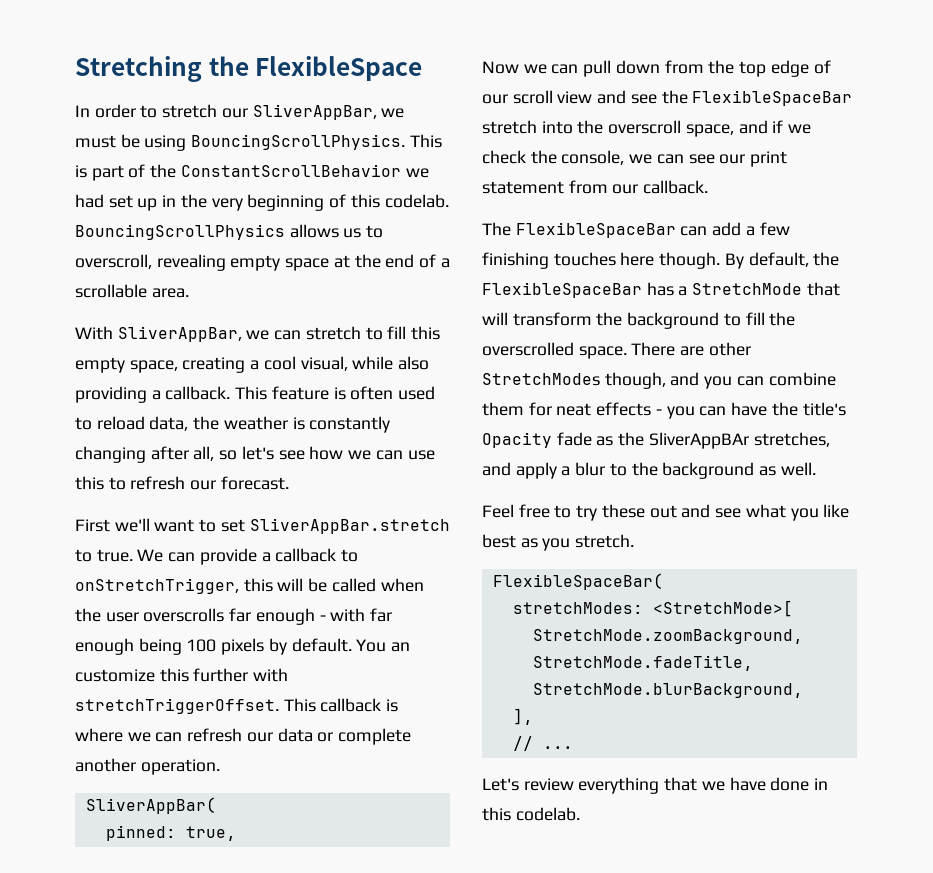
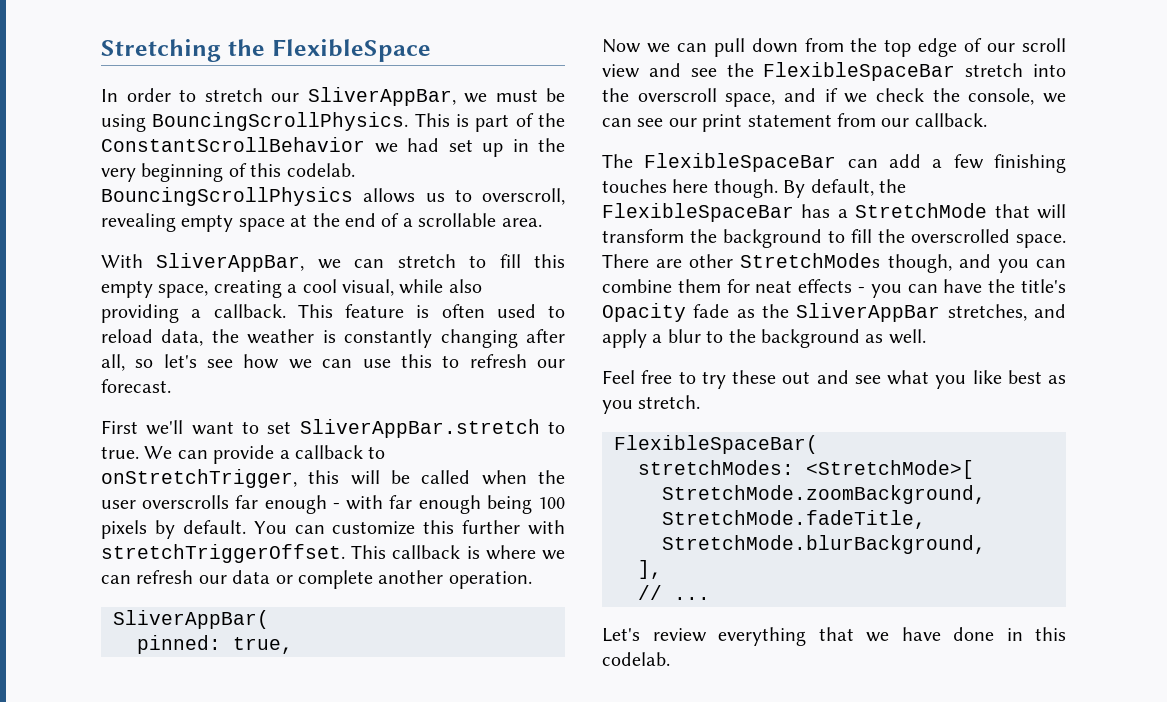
[391,642,411,652] an -> [294,525,325,534] can
[648,432,749,449] SliverAppBAr -> [796,303,941,322] SliverAppBar

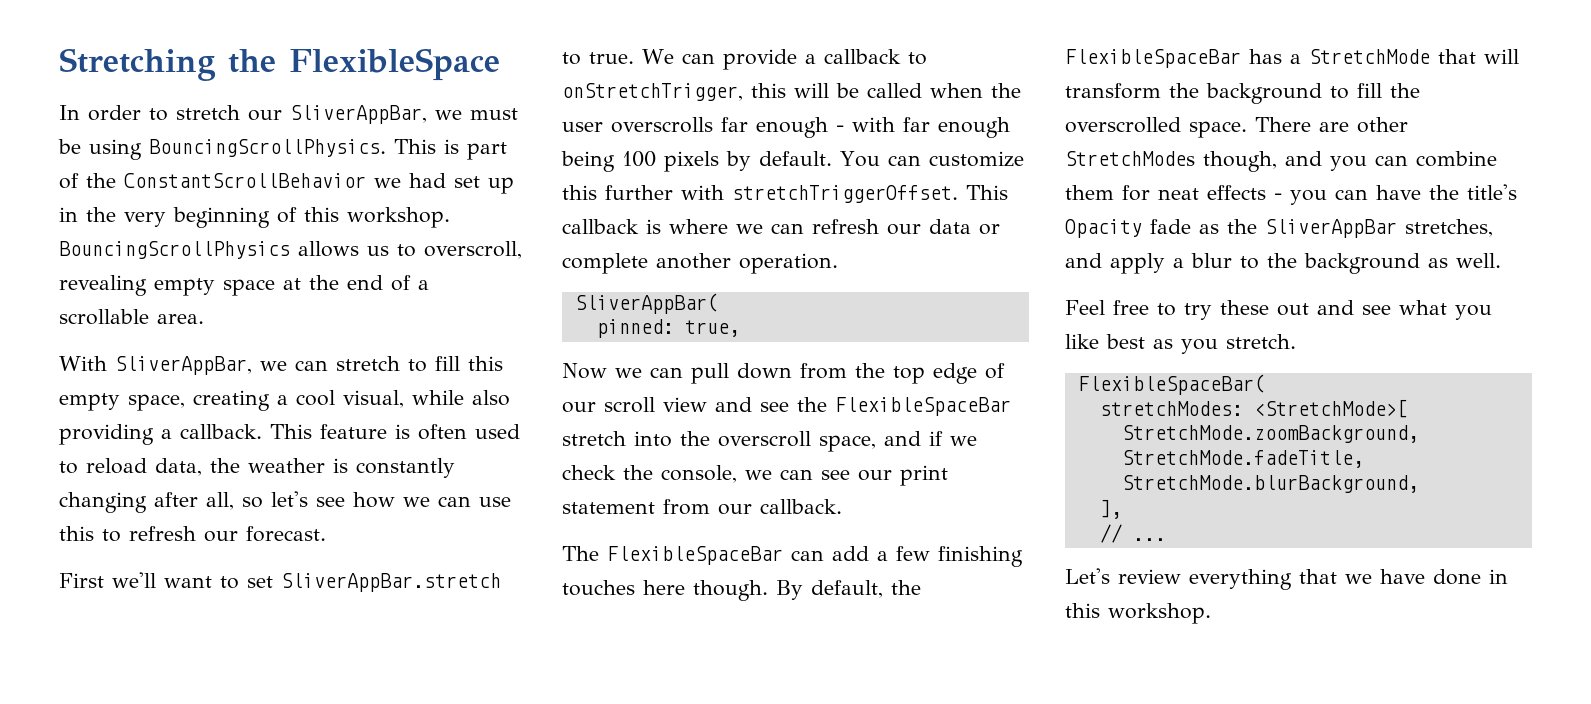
[286,163,355,177] codelab. -> [347,207,450,228] workshop.
[602,652,670,666] codelab. -> [1108,603,1211,624] workshop.

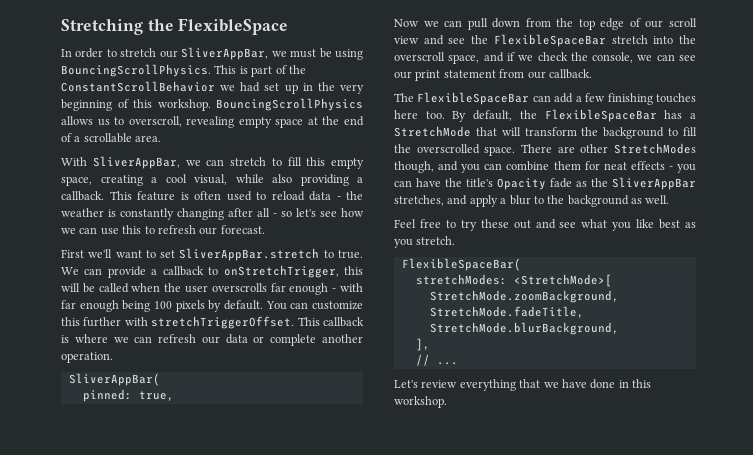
[155,458,202,476] data, -> [309,191,341,201] data -
[206,492,234,510] all, -> [257,208,277,217] all -
[693,580,768,601] though. -> [425,111,445,119] too.

